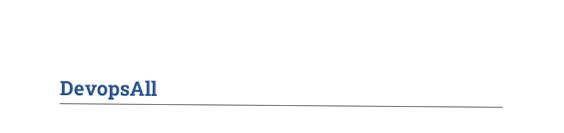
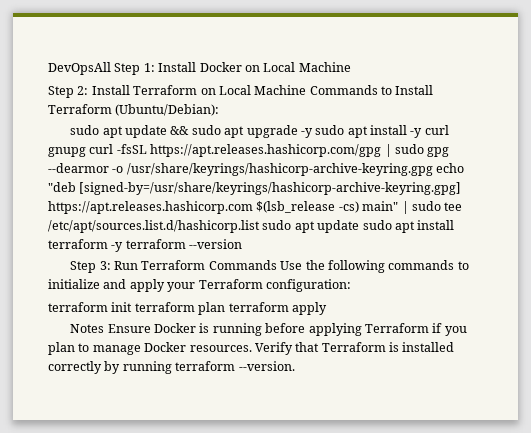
[59,79,158,101] DevopsAll -> [48,62,351,75] [48,85,434,98] [48,104,220,116] [70,125,449,138] [48,144,450,157] [48,163,465,176] [48,182,462,195] [48,201,463,214] [48,220,455,233] [48,239,243,252] [70,260,469,273] [48,279,351,292] [48,302,327,315] [70,323,467,336] [48,342,455,355] [48,361,295,374] DevOpsAll Step 1: Install Docker on Local Machine // Step 2: Install Terraform on Local Machine Commands to Install Terraform (Ubuntu/Debian): // sudo apt update && sudo apt upgrade -y sudo apt install -y curl gnupg curl -fsSL https://apt.releases.hashicorp.com/gpg | sudo gpg --dearmor -o /usr/share/keyrings/hashicorp-archive-keyring.gpg echo "deb [signed-by=/usr/share/keyrings/hashicorp-archive-keyring.gpg] https://apt.releases.hashicorp.com $(lsb_release -cs) main" | sudo tee /etc/apt/sources.list.d/hashicorp.list sudo apt update sudo apt install terraform -y terraform --version // Step 3: Run Terraform Commands Use the following commands to initialize and apply your Terraform configuration: // terraform init terraform plan terraform apply // Notes Ensure Docker is running before applying Terraform if you plan to manage Docker resources. Verify that Terraform is installed correctly by running terraform --version.

